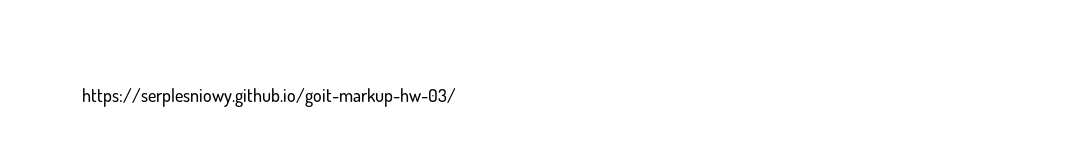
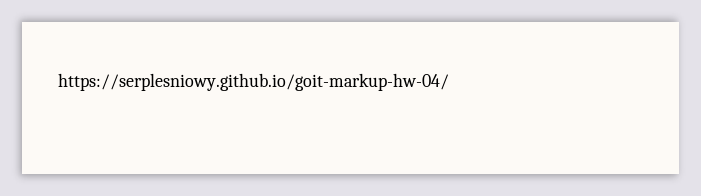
[82,88,456,107] https://serplesniowy.github.io/goit-markup-hw-03/ -> [58,73,449,91] https://serplesniowy.github.io/goit-markup-hw-04/

